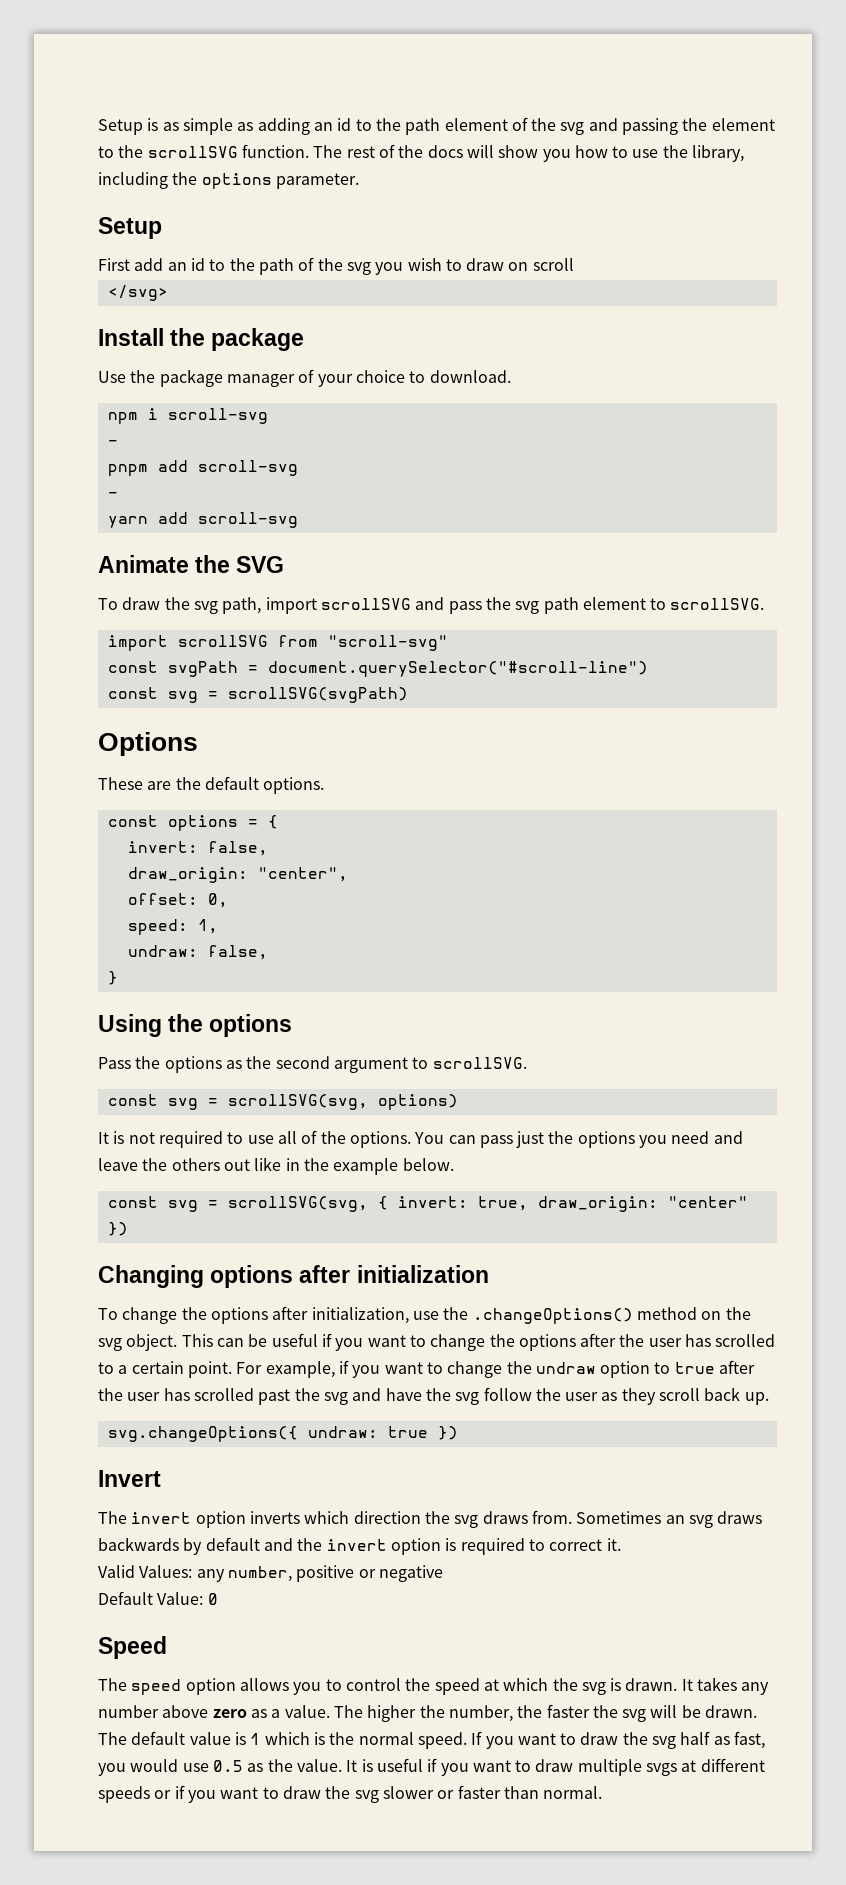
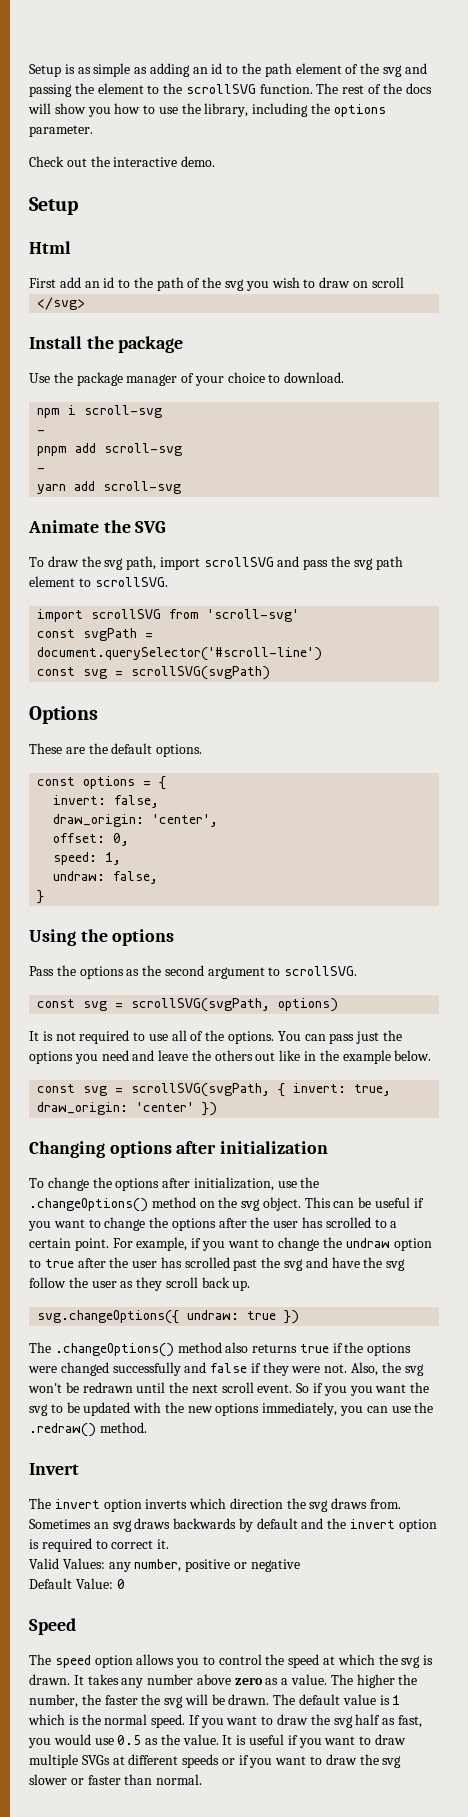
[98,217,162,239] // Setup -> [29,156,216,167] [29,197,78,215] [29,241,71,254] // Check out the interactive demo. // Setup // Html
[327,635,448,651] "scroll-svg" -> [207,609,300,622] 'scroll-svg'
[267,661,648,677] document.querySelector("#scroll-line") -> [37,647,323,661] document.querySelector('#scroll-line')
[257,867,348,882] "center", -> [152,814,219,827] 'center',
[227,1094,368,1110] scrollSVG(svg, -> [131,998,271,1012] scrollSVG(svgPath,
[227,1196,368,1212] scrollSVG(svg, -> [131,1083,271,1097] scrollSVG(svgPath,
[667,1196,748,1208] "center" -> [136,1102,195,1112] 'center'
(458, 1433) none -> [29,1342,412,1357] [28,1362,424,1376] [28,1382,430,1396] [29,1402,434,1416] [29,1422,147,1437] // The .changeOptions() method also returns true if the options were changed successfully and false if they were not. Also, the svg won't be redrawn until the next scroll event. So if you you want the svg to be updated with the new options immediately, you can use the .redraw() method.
[646,1763,678,1776] svgs -> [81,1755,110,1765] SVGs

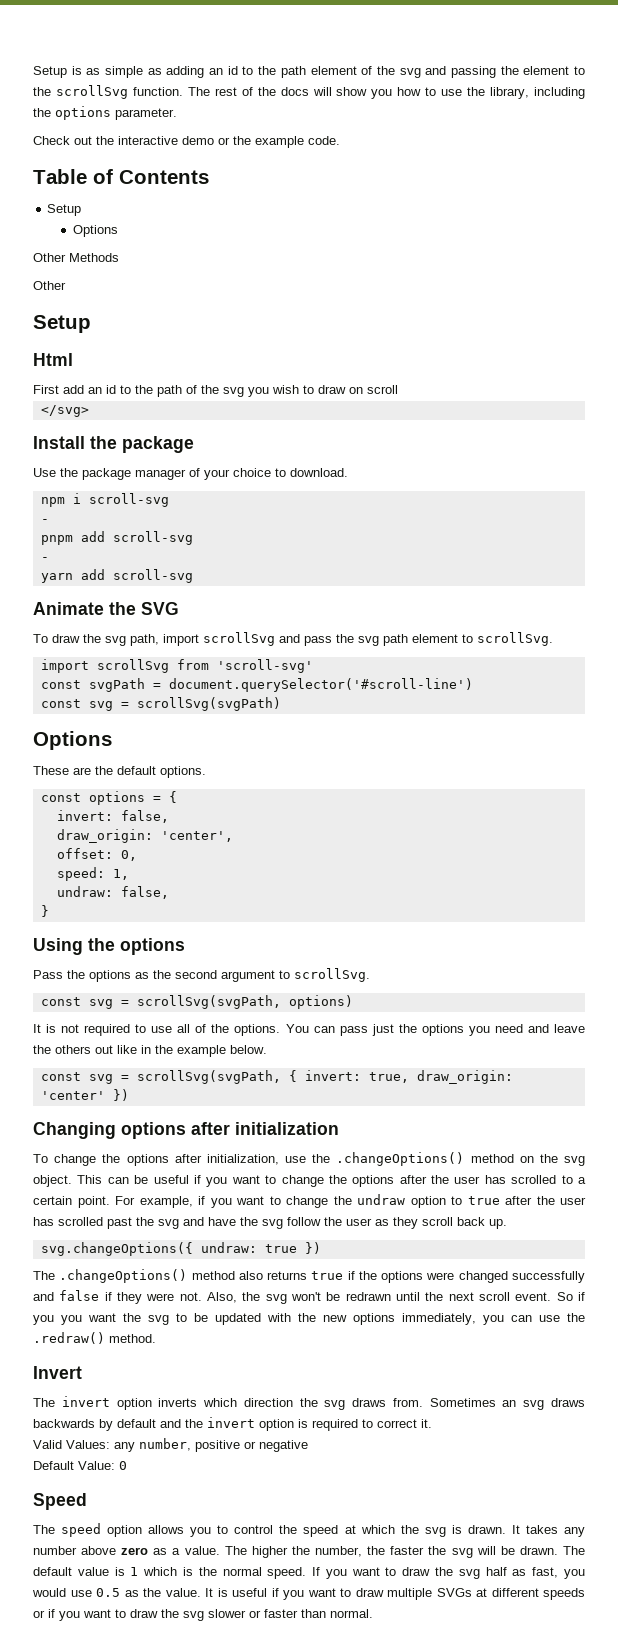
[185,84,256,94] scrollSVG -> [55,85,128,99] scrollSvg
[181,156,216,167] demo. -> [182,136,340,148] [33,169,209,184] [47,204,82,216] [72,225,118,237] [33,253,119,262] [33,281,66,290] demo or the example code. // Table of Contents // Setup // Options // Other Methods // Other
[203,557,274,567] scrollSVG -> [203,632,275,646] scrollSvg
[94,577,168,587] [37,609,162,622] scrollSVG. // import scrollSVG -> [477,632,553,646] [40,659,169,673] scrollSvg. // import scrollSvg
[131,666,271,680] scrollSVG(svgPath) -> [136,697,281,711] scrollSvg(svgPath)
[284,966,358,976] [37,998,271,1012] scrollSVG. // const svg = scrollSVG(svgPath, -> [294,968,370,982] [40,995,281,1009] scrollSvg. // const svg = scrollSvg(svgPath,
[131,1083,271,1097] scrollSVG(svgPath, -> [136,1070,281,1084] scrollSvg(svgPath,

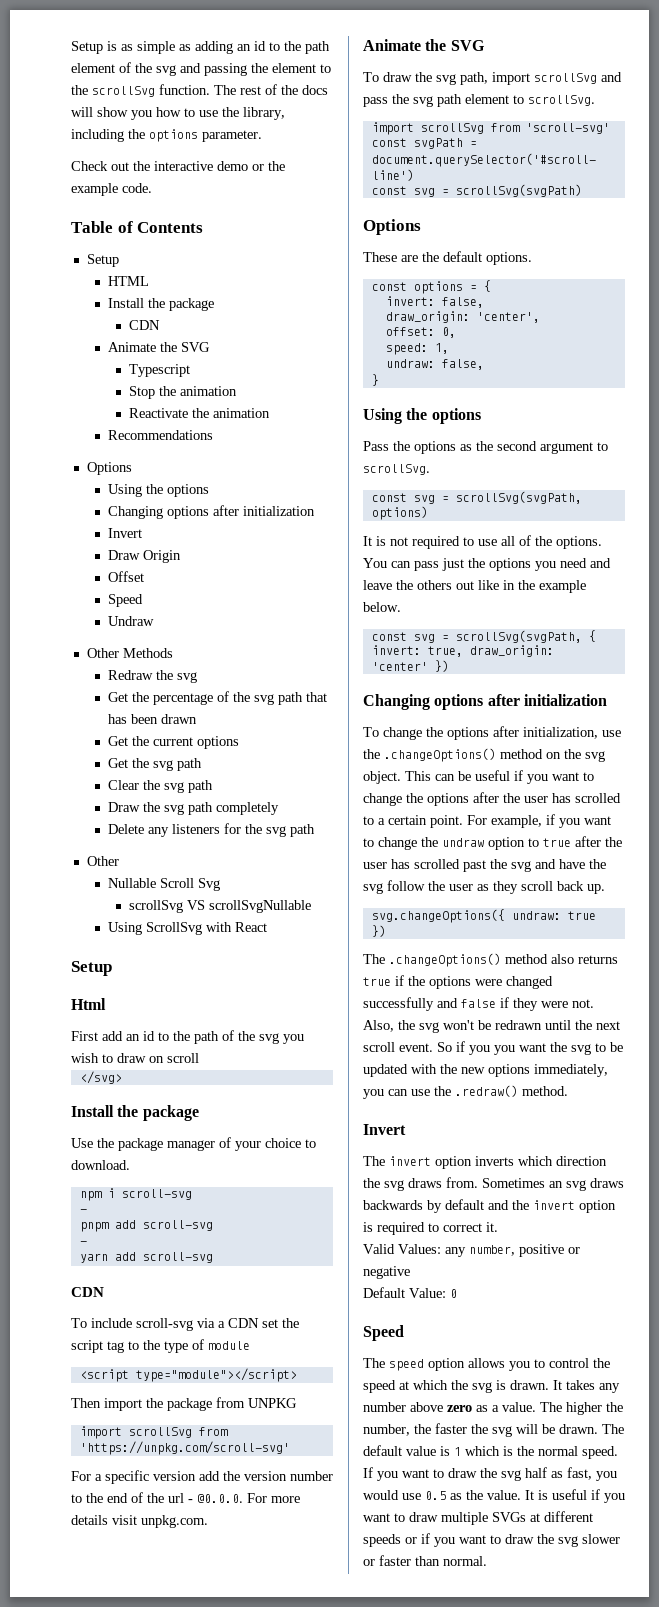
[72,225,118,237] [33,253,119,262] [33,281,66,290] Options // Other Methods // Other -> [108,276,150,286] [108,298,215,311] [129,320,161,330] [108,342,211,352] [129,364,191,377] [129,386,238,399] [129,408,271,418] [108,430,214,440] [86,462,132,475] [108,484,210,497] [108,505,316,519] [108,528,143,538] [108,550,182,563] [108,571,145,582] [108,594,144,607] [108,616,155,626] [86,648,173,658] [108,670,198,683] [108,691,328,705] [108,714,198,724] [108,736,240,749] [108,758,203,771] [108,780,214,793] [108,802,280,815] [108,823,316,837] [86,856,119,866] [108,878,221,891] [129,900,312,913] [108,922,268,935] HTML // Install the package // CDN // Animate the SVG // Typescript // Stop the animation // Reactivate the animation // Recommendations // Options // Using the options // Changing options after initialization // Invert // Draw Origin // Offset // Speed // Undraw // Other Methods // Redraw the svg // Get the percentage of the svg path that has been drawn // Get the current options // Get the svg path // Clear the svg path // Draw the svg path completely // Delete any listeners for the svg path // Other // Nullable Scroll Svg // scrollSvg VS scrollSvgNullable // Using ScrollSvg with React
(193, 576) none -> [71,1287,104,1297] [71,1318,299,1331] [71,1339,250,1353] [79,1368,297,1382] [71,1397,297,1411] [79,1426,228,1439] [79,1441,290,1455] [71,1470,333,1484] [71,1492,300,1503] [71,1515,208,1528] // CDN // To include scroll-svg via a CDN set the script tag to the type of module // <script type="module"></script> // Then import the package from UNPKG // import scrollSvg from 'https://unpkg.com/scroll-svg' // For a specific version add the version number to the end of the url - @0.0.0. For more details visit unpkg.com.

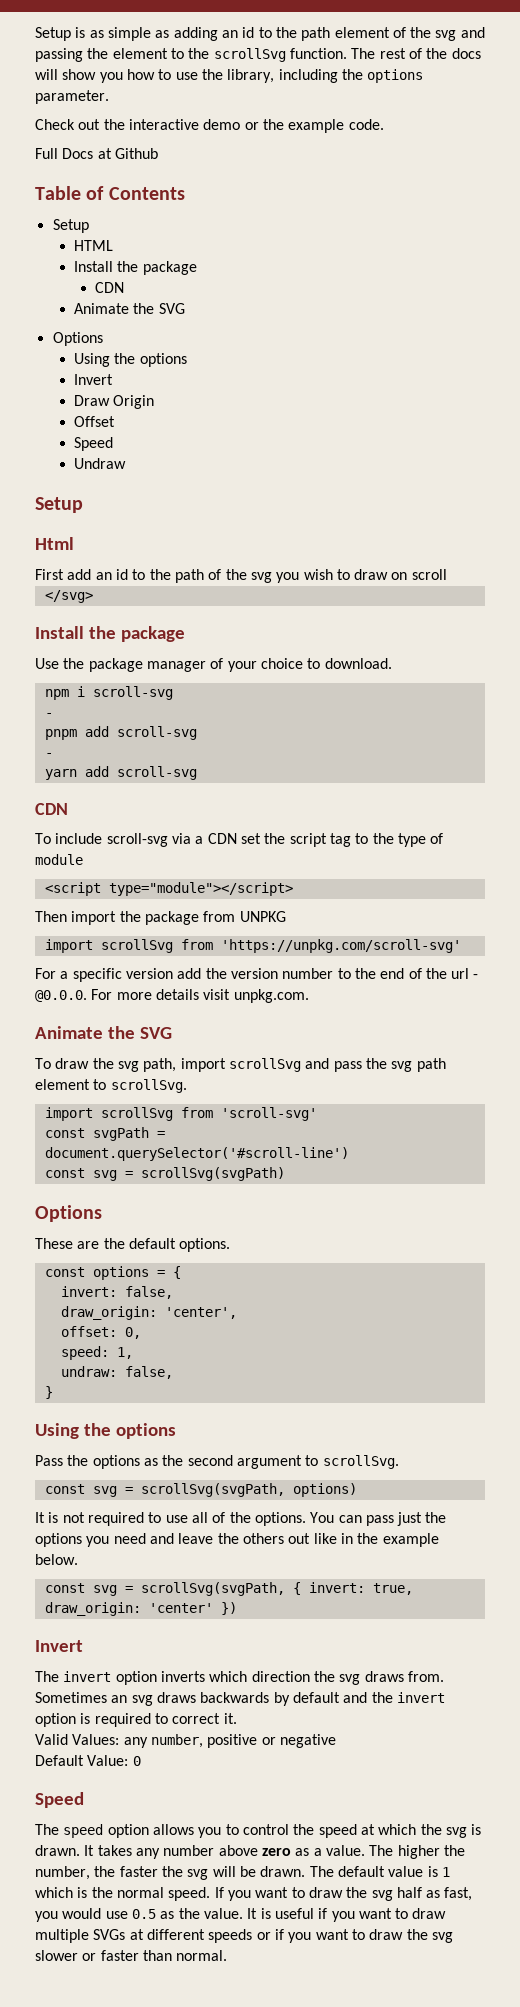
(152, 188) none -> [35,148,158,159] // Full Docs at Github
[129,364,191,377] [129,386,238,399] [129,408,271,418] [108,430,214,440] // Typescript // Stop the animation // Reactivate the animation // Recommendations -> (185, 308) none
[108,505,316,519] // Changing options after initialization -> (187, 360) none
[86,648,173,658] [108,670,198,683] [108,691,328,705] [108,714,198,724] [108,736,240,749] [108,758,203,771] [108,780,214,793] [108,802,280,815] [108,823,316,837] [86,856,119,866] [108,878,221,891] [129,900,312,913] [108,922,268,935] // Other Methods // Redraw the svg // Get the percentage of the svg path that has been drawn // Get the current options // Get the svg path // Clear the svg path // Draw the svg path completely // Delete any listeners for the svg path // Other // Nullable Scroll Svg // scrollSvg VS scrollSvgNullable // Using ScrollSvg with React -> (127, 463) none
[363,694,607,710] [363,726,621,740] [363,748,605,762] [363,770,594,784] [363,792,621,806] [363,814,611,828] [363,836,622,850] [363,859,606,872] [363,880,605,894] [371,909,596,923] [371,925,386,937] [363,953,618,967] [363,975,553,989] [363,997,594,1011] [363,1020,620,1033] [363,1041,623,1055] [363,1064,608,1077] [363,1085,568,1099] // Changing options after initialization // To change the options after initialization, use the .changeOptions() method on the svg object. This can be useful if you want to change the options after the user has scrolled to a certain point. For example, if you want to change the undraw option to true after the user has scrolled past the svg and have the svg follow the user as they scroll back up. // svg.changeOptions({ undraw: true }) // The .changeOptions() method also returns true if the options were changed successfully and false if they were not. Also, the svg won't be redrawn until the next scroll event. So if you you want the svg to be updated with the new options immediately, you can use the .redraw() method. -> (237, 1608) none

